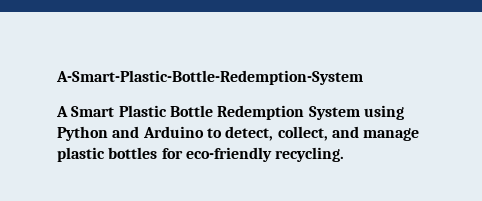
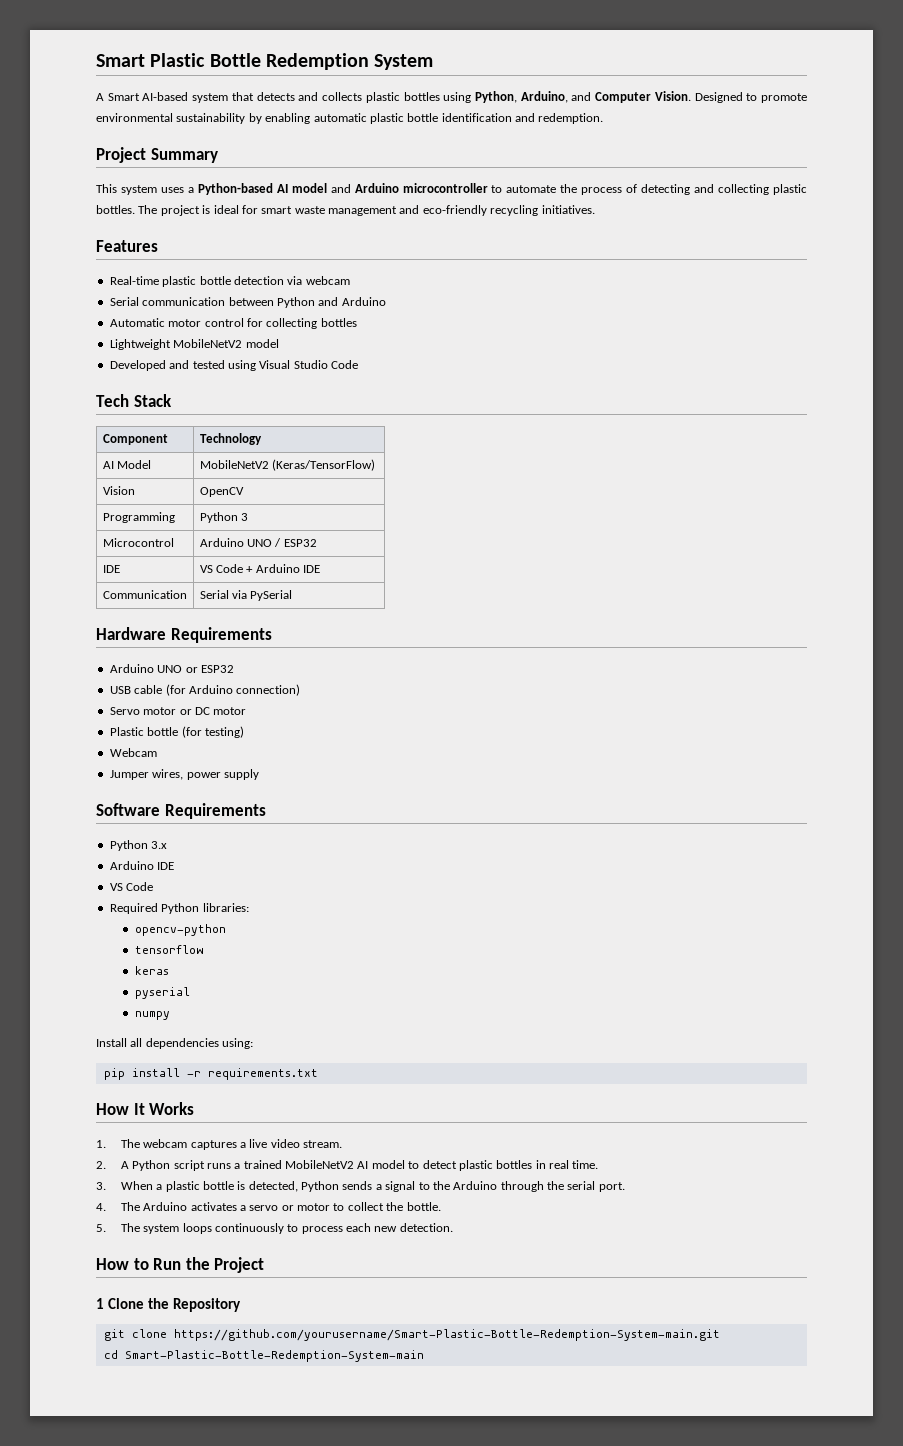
[56,70,363,85] [56,106,68,117] A-Smart-Plastic-Bottle-Redemption-System // A -> (96, 60) none
[363,105,404,120] [57,126,420,141] [57,147,345,162] using Python and Arduino to detect, collect, and manage plastic bottles for eco-friendly recycling. -> [96,91,807,103] [96,113,604,124] [96,147,218,163] [96,183,808,195] [96,205,595,216] [96,240,158,252] [109,276,350,287] [109,297,386,308] [109,318,357,329] [109,339,279,350] [109,360,358,371] [96,394,172,407] [102,434,168,445] [199,433,262,445] [102,460,151,469] [199,459,375,471] [102,486,135,495] [199,487,244,497] [102,512,175,523] [199,512,248,523] [102,538,174,547] [199,538,317,547] [102,565,120,573] [199,564,320,573] [102,590,187,599] [199,590,293,601] [96,627,272,643] [109,664,234,673] [109,684,301,696] [109,707,247,715] [109,726,244,738] [109,748,157,757] [109,769,259,780] [96,803,266,819] [109,840,168,851] [109,861,175,870] [109,882,154,891] [109,903,249,914] [134,924,226,936] [134,945,204,954] [134,966,169,975] [134,987,190,999] [134,1011,170,1020] [96,1038,254,1049] [103,1068,318,1080] [96,1102,195,1115] [96,1139,343,1150] [96,1160,599,1171] [96,1181,625,1192] [96,1202,441,1211] [96,1223,453,1234] [96,1257,265,1273] [96,1298,241,1312] [103,1329,720,1341] [103,1350,424,1362] // A Smart AI-based system that detects and collects plastic bottles using Python, Arduino, and Computer Vision. Designed to promote environmental sustainability by enabling automatic plastic bottle identification and redemption. // Project Summary // This system uses a Python-based AI model and Arduino microcontroller to automate the process of detecting and collecting plastic bottles. The project is ideal for smart waste management and eco-friendly recycling initiatives. // Features // Real-time plastic bottle detection via webcam // Serial communication between Python and Arduino // Automatic motor control for collecting bottles // Lightweight MobileNetV2 model // Developed and tested using Visual Studio Code // Tech Stack // Component | Technology // AI Model | MobileNetV2 (Keras/TensorFlow) // Vision | OpenCV // Programming | Python 3 // Microcontrol | Arduino UNO / ESP32 // IDE | VS Code + Arduino IDE // Communication | Serial via PySerial // Hardware Requirements // Arduino UNO or ESP32 // USB cable (for Arduino connection) // Servo motor or DC motor // Plastic bottle (for testing) // Webcam // Jumper wires, power supply // Software Requirements // Python 3.x // Arduino IDE // VS Code // Required Python libraries: // opencv-python // tensorflow // keras // pyserial // numpy // Install all dependencies using: // pip install -r requirements.txt // How It Works // 1. The webcam captures a live video stream. // 2. A Python script runs a trained MobileNetV2 AI model to detect plastic bottles in real time. // 3. When a plastic bottle is detected, Python sends a signal to the Arduino through the serial port. // 4. The Arduino activates a servo or motor to collect the bottle. // 5. The system loops continuously to process each new detection. // How to Run the Project // 1 Clone the Repository // git clone https://github.com/yourusername/Smart-Plastic-Bottle-Redemption-System-main.git // cd Smart-Plastic-Bottle-Redemption-System-main

